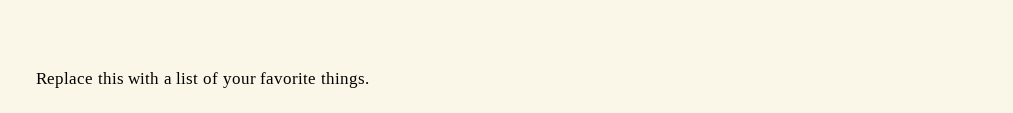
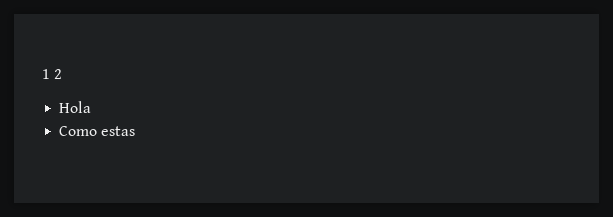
[36,72,369,88] Replace this with a list of your favorite things. -> [42,69,63,79] [59,101,92,113] [59,126,136,136] 1 2 // Hola // Como estas

